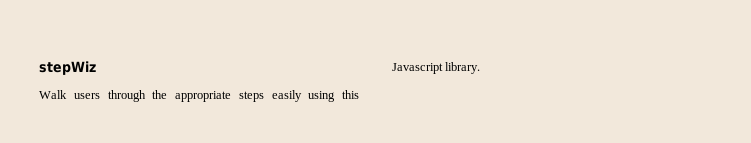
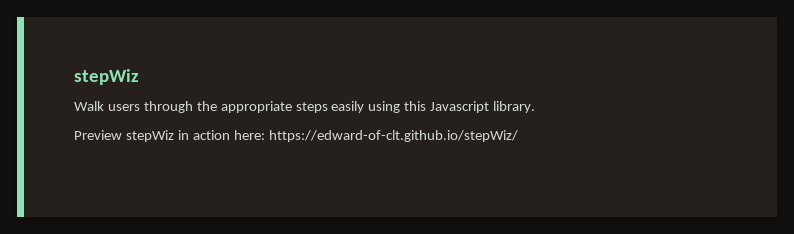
(481, 68) none -> [74,130,518,142] // Preview stepWiz in action here: https://edward-of-clt.github.io/stepWiz/

